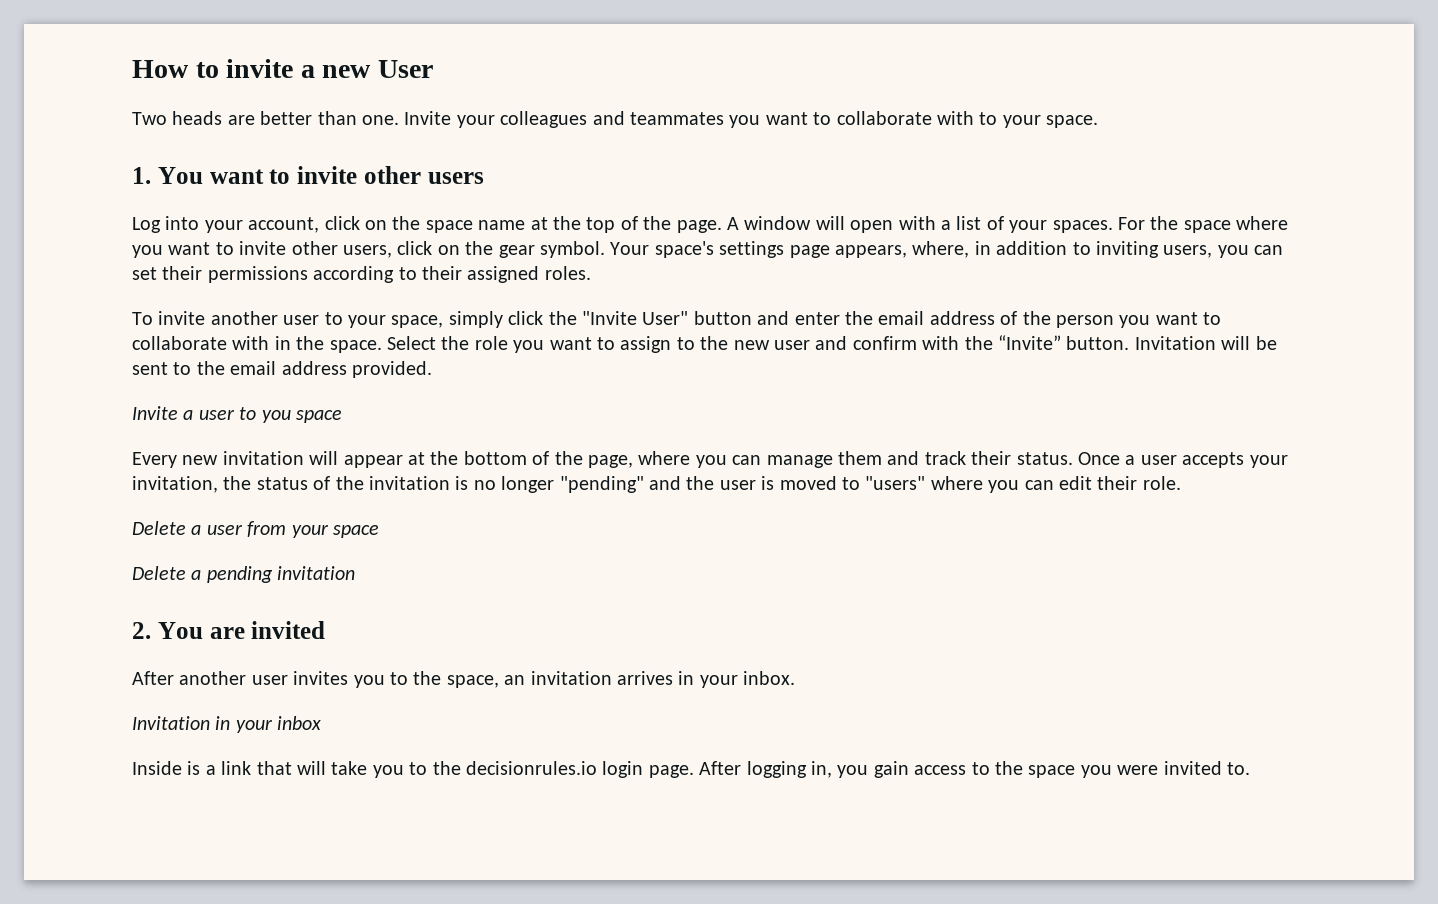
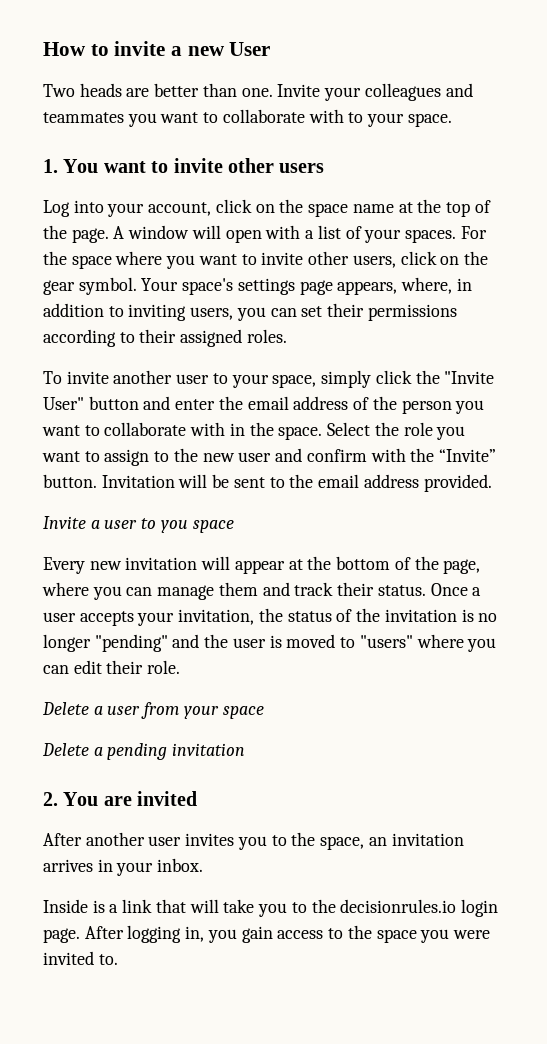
[132,716,322,733] // Invitation in your inbox -> (204, 865) none

